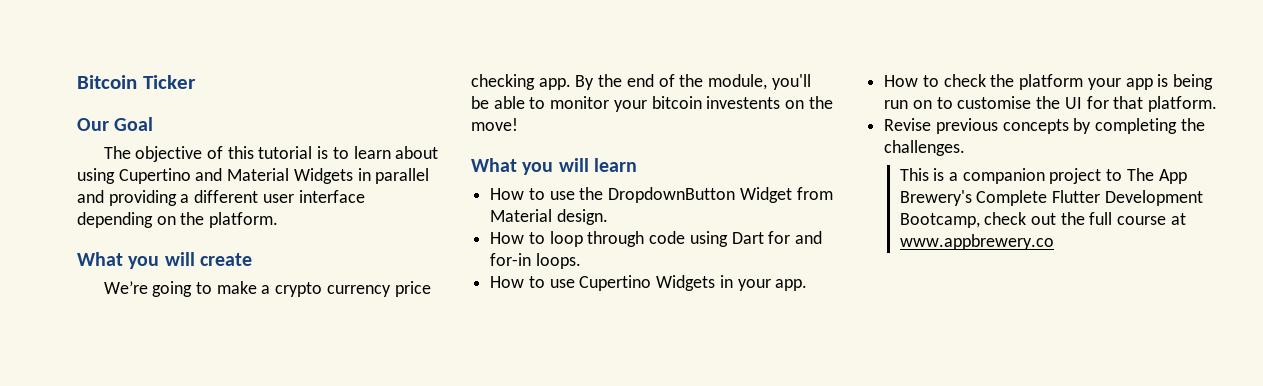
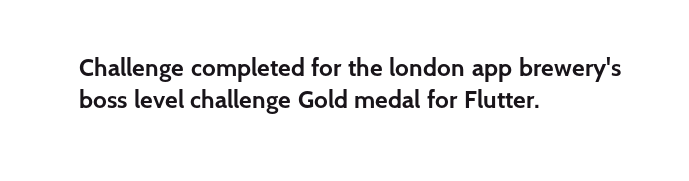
[77,75,196,89] [77,117,154,131] [103,146,439,162] [77,168,430,184] [77,190,365,206] [77,212,279,228] [77,252,252,269] [103,281,431,297] [471,74,811,90] [471,96,833,112] [471,118,518,131] [471,158,637,175] [490,187,833,203] [490,209,608,225] [490,231,823,247] [490,253,581,269] [490,275,808,291] [884,74,1214,90] [884,96,1218,112] [884,118,1205,134] [884,140,966,156] [899,168,1187,184] [899,190,1203,206] [899,212,1186,228] [899,234,1054,250] Bitcoin Ticker // Our Goal // The objective of this tutorial is to learn about using Cupertino and Material Widgets in parallel and providing a different user interface depending on the platform. // What you will create // We’re going to make a crypto currency price checking app. By the end of the module, you'll be able to monitor your bitcoin investents on the move! // What you will learn // How to use the DropdownButton Widget from Material design. // How to loop through code using Dart for and for-in loops. // How to use Cupertino Widgets in your app. // How to check the platform your app is being run on to customise the UI for that platform. // Revise previous concepts by completing the challenges. // This is a companion project to The App Brewery's Complete Flutter Development Bootcamp, check out the full course at www.appbrewery.co -> [79,57,621,82] [79,89,540,114] Challenge completed for the london app brewery's boss level challenge Gold medal for Flutter.

